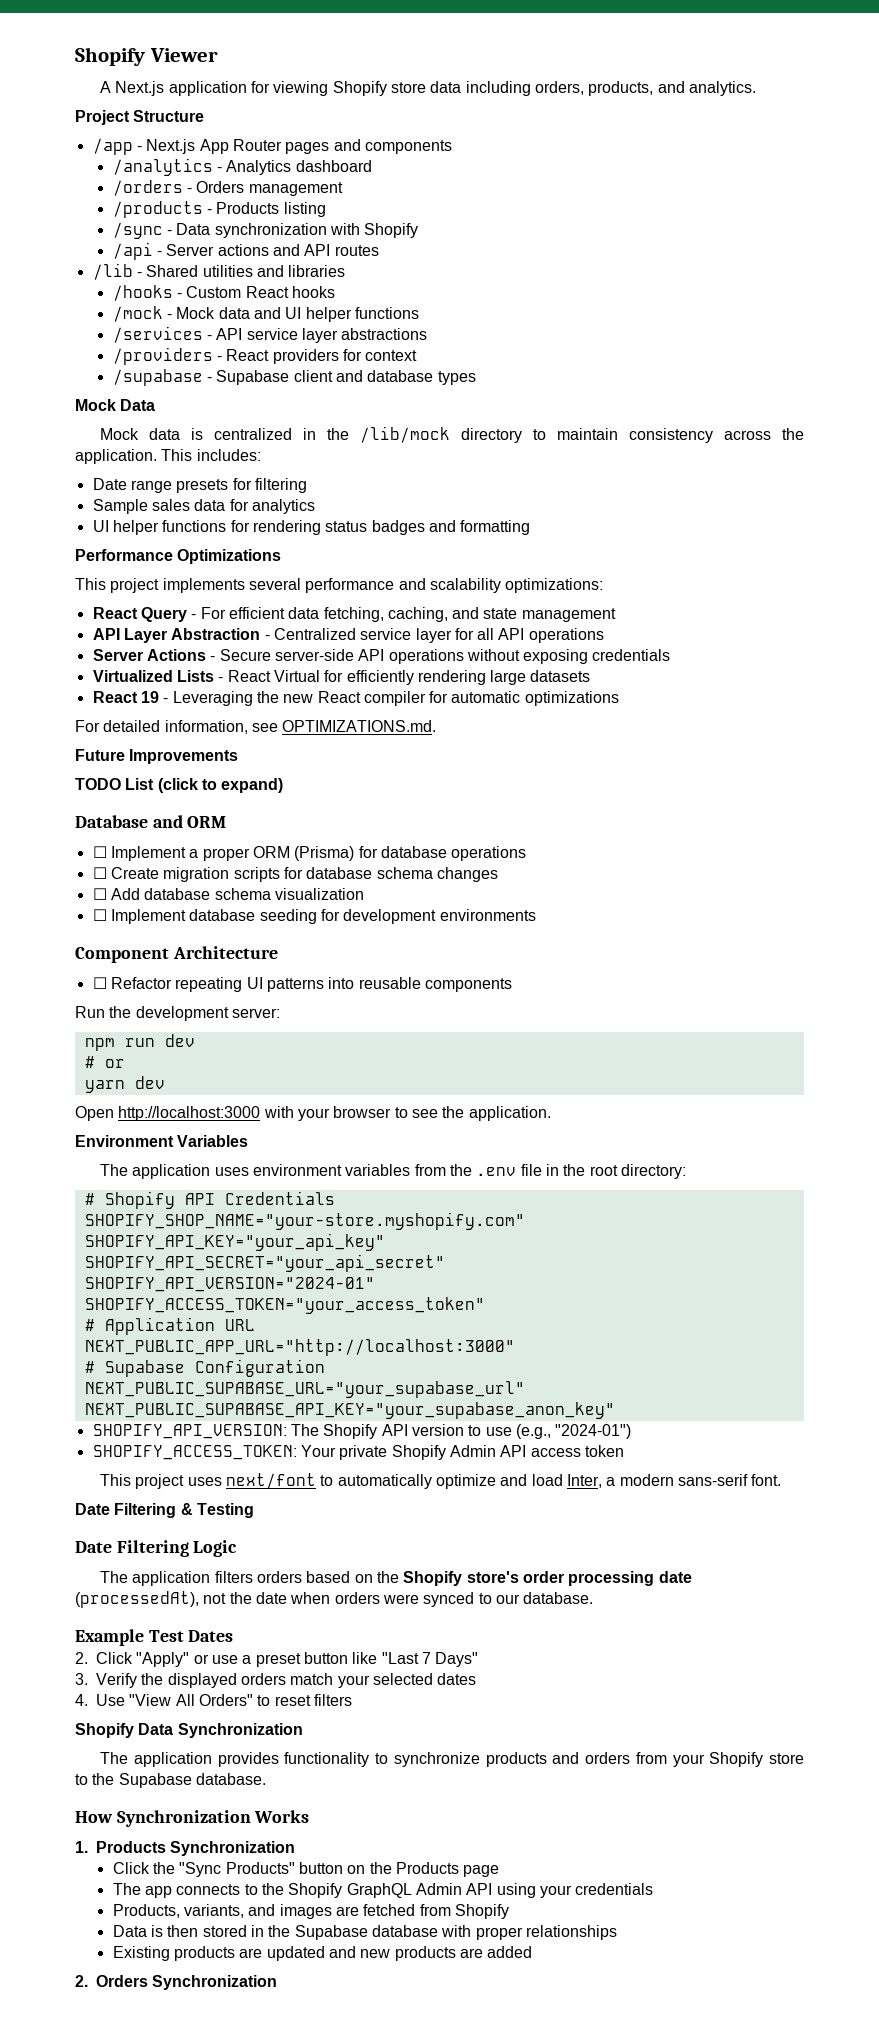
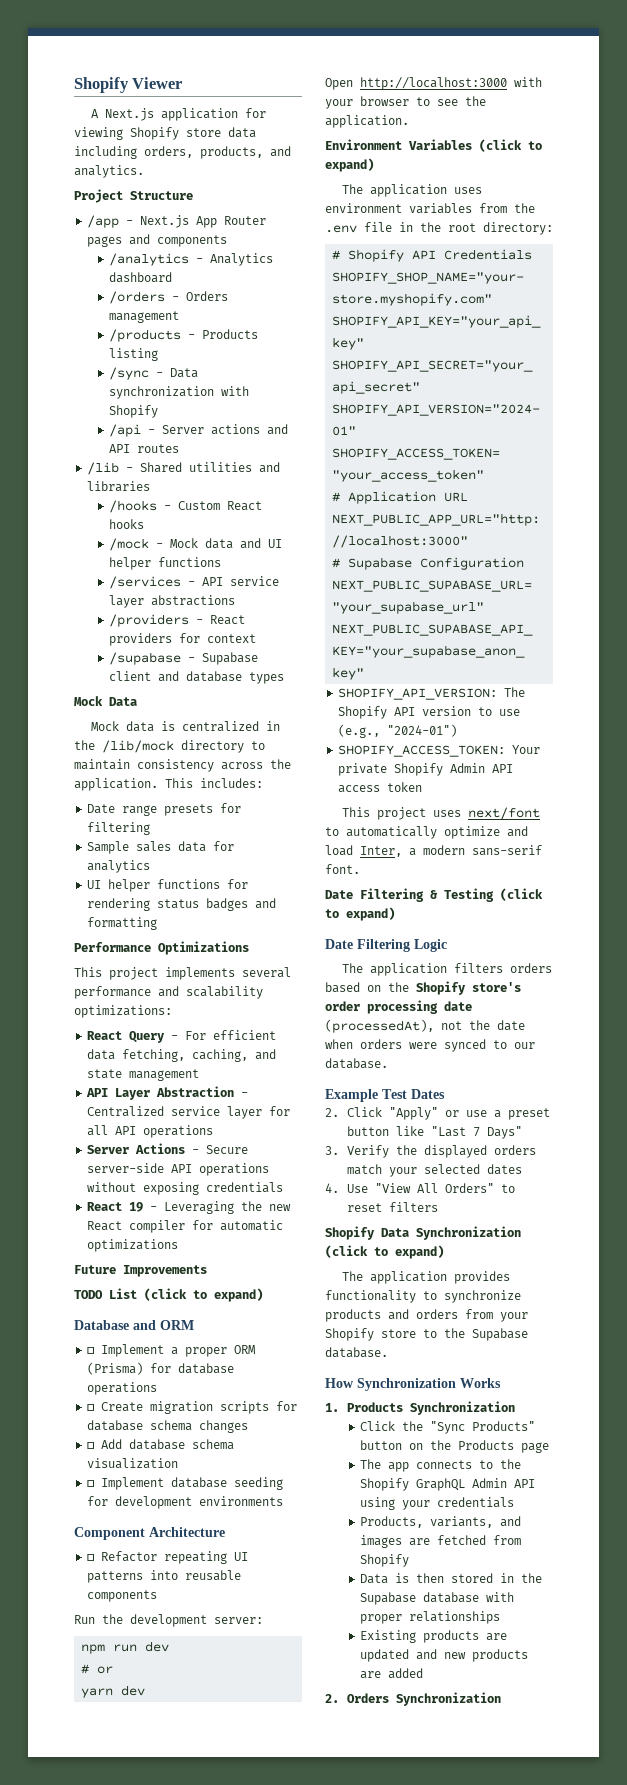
[92,670,591,685] // Virtualized Lists - React Virtual for efficiently rendering large datasets -> (284, 1187) none
[75,720,437,734] // For detailed information, see OPTIMIZATIONS.md. -> (179, 1245) none
(249, 1141) none -> [479,139,542,152] [325,158,374,172] (click to expand)
(254, 1510) none -> [500,888,543,901] [325,907,395,921] (click to expand)
(303, 1730) none -> [325,1245,444,1259] (click to expand)

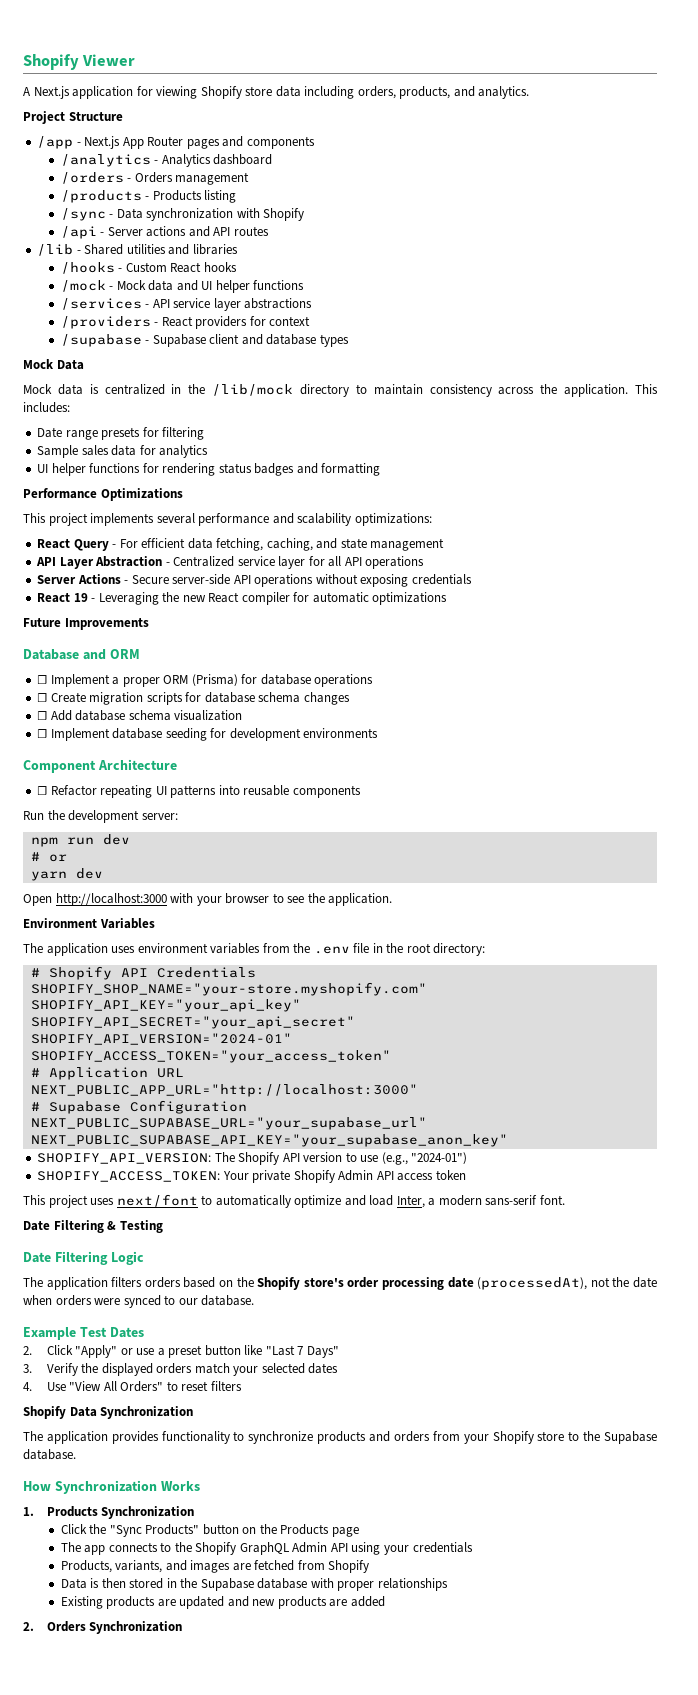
[74,1288,263,1302] // TODO List (click to expand) -> (149, 624) none
[479,139,542,152] [325,158,374,172] (click to expand) -> (155, 923) none
[500,888,543,901] [325,907,395,921] (click to expand) -> (163, 1226) none
[325,1245,444,1259] (click to expand) -> (194, 1412) none

